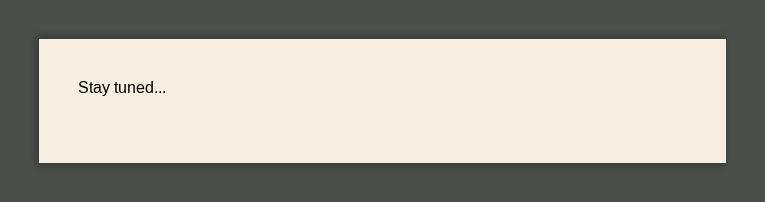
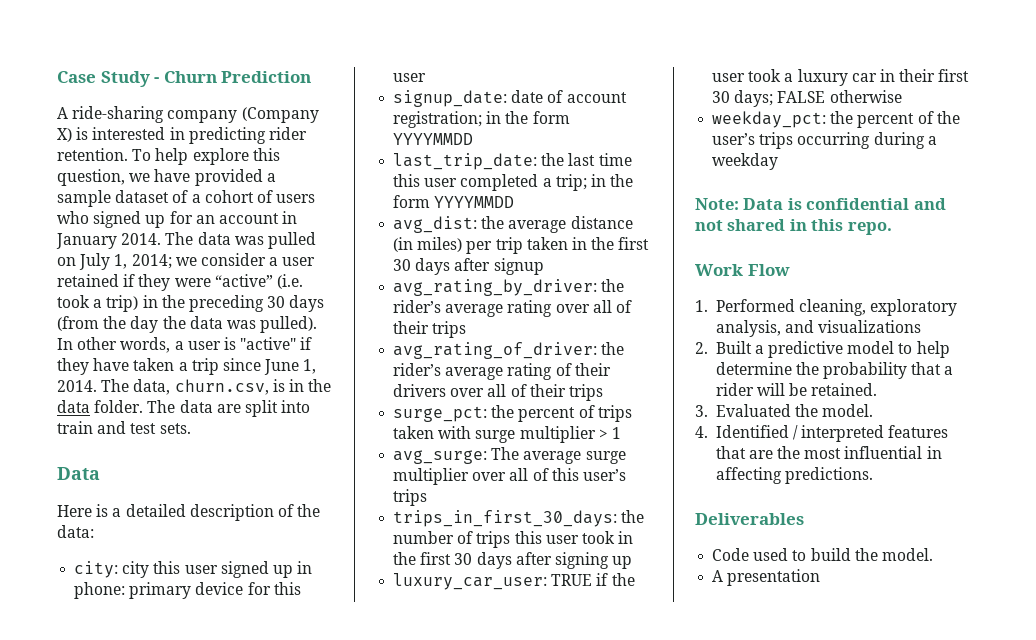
[78,81,167,96] Stay tuned... -> [57,71,312,87] [57,106,319,123] [57,127,307,144] [57,148,280,165] [57,169,276,186] [57,190,316,207] [57,211,298,228] [56,232,316,249] [57,253,316,270] [57,274,303,291] [57,295,325,312] [57,316,318,333] [57,337,313,353] [57,358,317,375] [57,379,332,395] [57,400,311,417] [57,421,191,434] [57,467,100,480] [57,504,321,521] [57,525,94,538] [74,561,313,578] [74,582,301,599] [393,73,427,82] [393,90,627,107] [393,111,570,128] [393,133,474,145] [393,153,632,170] [393,174,634,191] [393,195,515,208] [393,216,633,233] [393,237,650,254] [393,258,544,275] [393,279,625,296] [393,300,632,317] [393,321,467,338] [393,342,625,359] [393,363,611,380] [393,384,603,401] [393,405,632,422] [393,426,621,443] [393,447,626,464] [393,468,626,485] [393,489,428,506] [393,510,645,527] [393,531,634,548] [393,552,633,569] [393,573,635,590] [712,69,970,86] [712,90,902,107] [712,111,960,128] [712,132,937,149] [712,153,779,170] [695,198,946,210] [695,219,892,235] [695,264,790,276] [695,299,958,316] [715,320,922,337] [695,341,950,358] [715,362,954,379] [715,383,878,396] [695,404,874,417] [695,425,949,442] [715,446,942,459] [715,467,873,484] [695,513,804,525] [712,548,933,561] [712,569,821,586] Case Study - Churn Prediction // A ride-sharing company (Company X) is interested in predicting rider retention. To help explore this question, we have provided a sample dataset of a cohort of users who signed up for an account in January 2014. The data was pulled on July 1, 2014; we consider a user retained if they were “active” (i.e. took a trip) in the preceding 30 days (from the day the data was pulled). In other words, a user is "active" if they have taken a trip since June 1, 2014. The data, churn.csv, is in the data folder. The data are split into train and test sets. // Data // Here is a detailed description of the data: // city: city this user signed up in phone: primary device for this user // signup_date: date of account registration; in the form YYYYMMDD // last_trip_date: the last time this user completed a trip; in the form YYYYMMDD // avg_dist: the average distance (in miles) per trip taken in the first 30 days after signup // avg_rating_by_driver: the rider’s average rating over all of their trips // avg_rating_of_driver: the rider’s average rating of their drivers over all of their trips // surge_pct: the percent of trips taken with surge multiplier > 1 // avg_surge: The average surge multiplier over all of this user’s trips // trips_in_first_30_days: the number of trips this user took in the first 30 days after signing up // luxury_car_user: TRUE if the user took a luxury car in their first 30 days; FALSE otherwise // weekday_pct: the percent of the user’s trips occurring during a weekday // Note: Data is confidential and not shared in this repo. // Work Flow // 1. Performed cleaning, exploratory analysis, and visualizations // 2. Built a predictive model to help determine the probability that a rider will be retained. // 3. Evaluated the model. // 4. Identified / interpreted features that are the most influential in affecting predictions. // Deliverables // Code used to build the model. // A presentation

